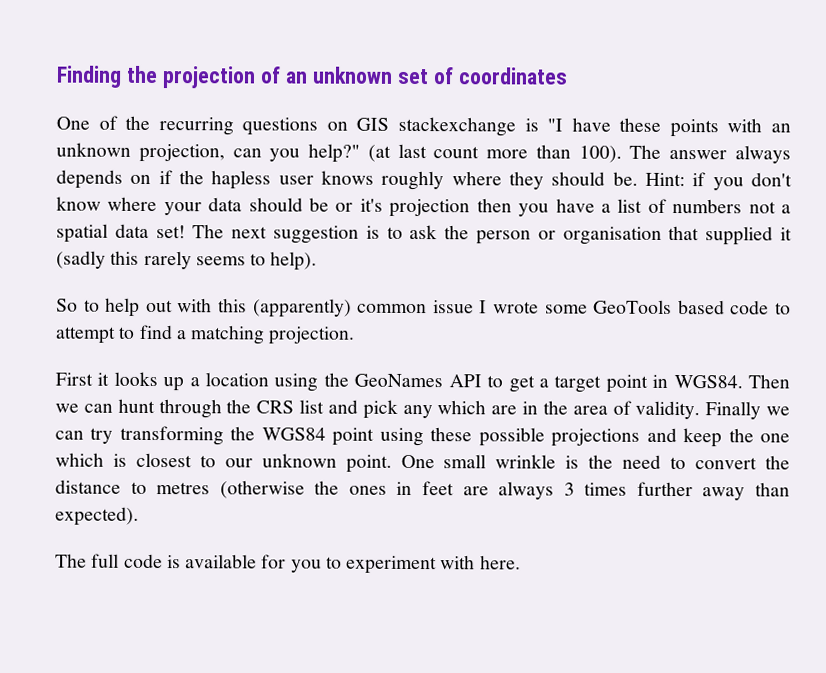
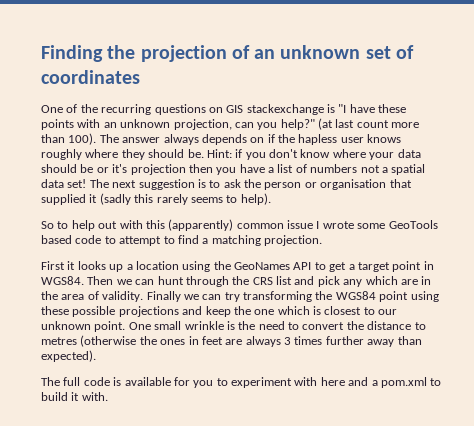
[479,555,521,570] here. -> [320,377,442,388] [41,392,108,401] here and a pom.xml to build it with.

